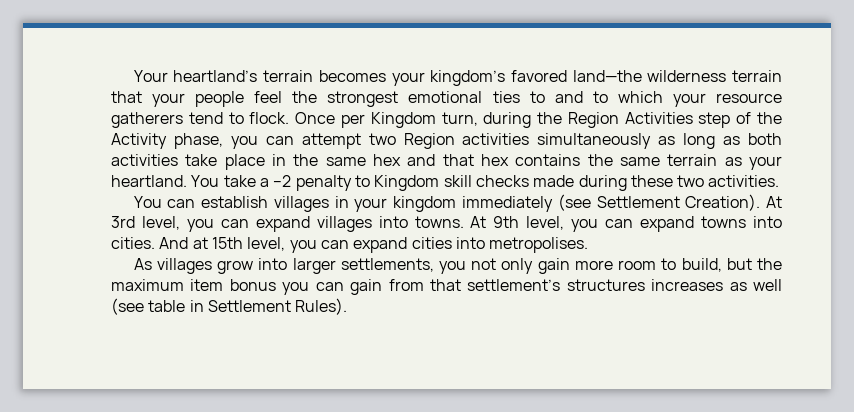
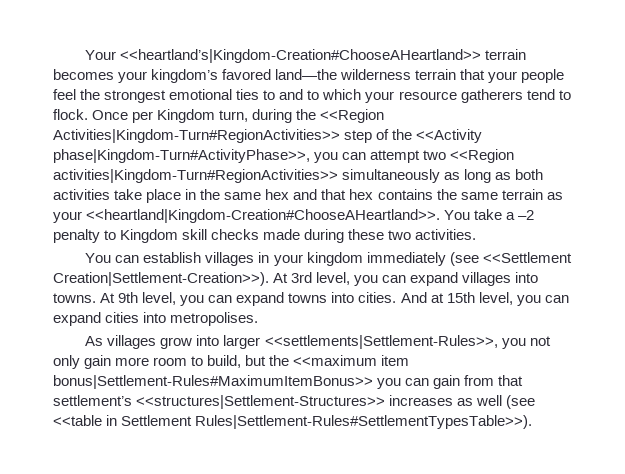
[173,70,258,82] heartland’s -> [120,49,482,63] <<heartland’s|Kingdom-Creation#ChooseAHeartland>>
[567,112,693,128] Region Activities -> [320,109,385,123] [53,129,340,143] <<Region Activities|Kingdom-Turn#RegionActivities>>
[111,133,223,149] Activity phase, -> [416,129,483,143] [53,149,310,163] <<Activity phase|Kingdom-Turn#ActivityPhase>>,
[403,133,530,149] Region activities -> [450,149,515,163] [53,169,338,183] <<Region activities|Kingdom-Turn#RegionActivities>>
[111,175,187,187] heartland. -> [86,209,441,223] <<heartland|Kingdom-Creation#ChooseAHeartland>>.
[596,194,761,211] Settlement Creation). -> [482,252,572,263] [53,272,269,286] <<Settlement Creation|Settlement-Creation>>).
[340,258,434,272] settlements, -> [264,335,498,349] <<settlements|Settlement-Rules>>,
[111,279,276,291] maximum item bonus -> [293,355,410,366] [53,375,373,389] <<maximum item bonus|Settlement-Rules#MaximumItemBonus>>
[566,279,645,291] structures -> [136,395,386,409] <<structures|Settlement-Structures>>
[148,300,186,312] table -> [53,415,102,426] <<table
[295,298,348,315] Rules). -> [195,415,533,429] Rules|Settlement-Rules#SettlementTypesTable>>).

